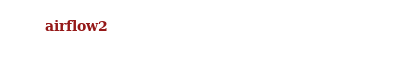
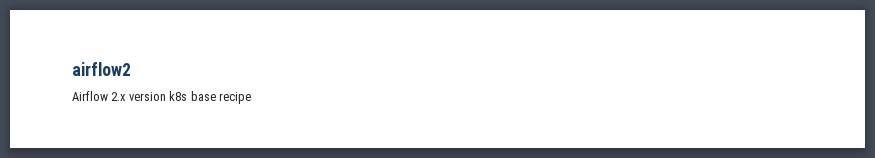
(108, 25) none -> [72,91,251,104] // Airflow 2.x version k8s base recipe

